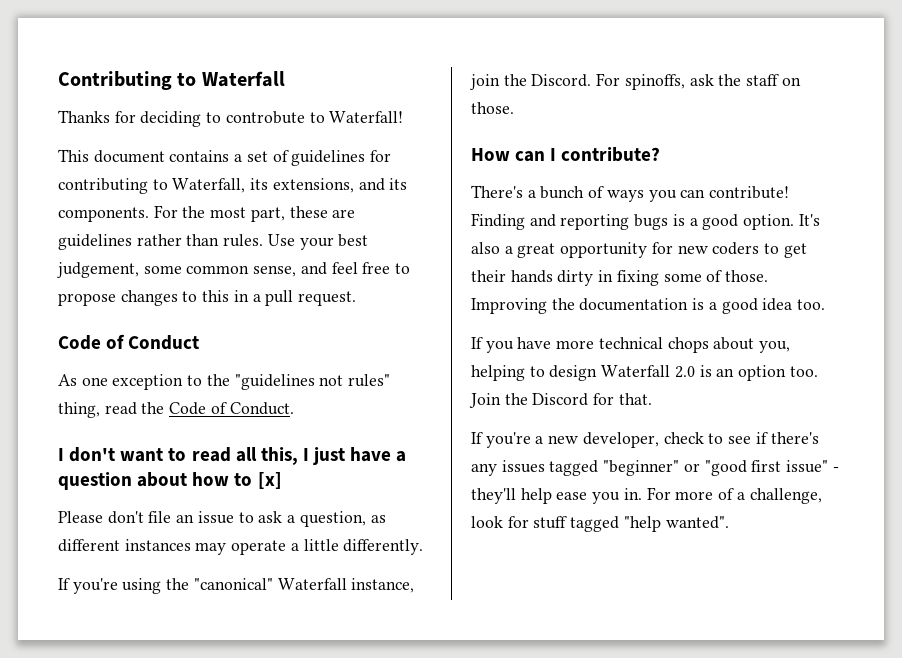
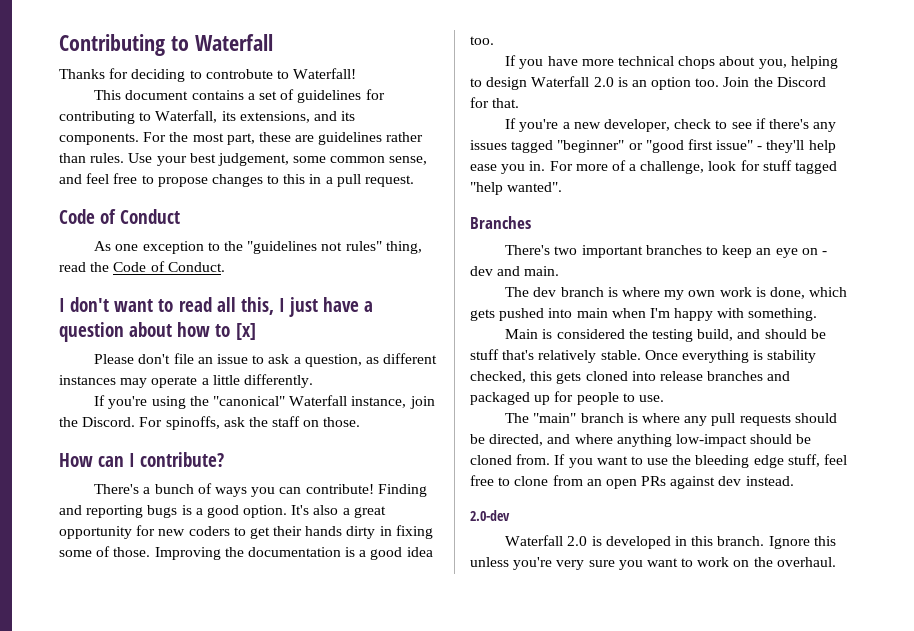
(729, 522) none -> [470,216,531,229] [505,245,827,258] [470,266,560,276] [505,287,848,300] [470,308,818,321] [505,329,826,342] [470,349,817,363] [470,371,791,384] [470,391,664,405] [505,413,837,426] [470,434,812,447] [470,454,848,468] [470,475,794,489] [470,510,510,521] [505,535,836,549] [470,557,836,570] // Branches // There's two important branches to keep an eye on - dev and main. // The dev branch is where my own work is done, which gets pushed into main when I'm happy with something. // Main is considered the testing build, and should be stuff that's relatively stable. Once everything is stability checked, this gets cloned into release branches and packaged up for people to use. // The "main" branch is where any pull requests should be directed, and where anything low-impact should be cloned from. If you want to use the bleeding edge stuff, feel free to clone from an open PRs against dev instead. // 2.0-dev // Waterfall 2.0 is developed in this branch. Ignore this unless you're very sure you want to work on the overhaul.

